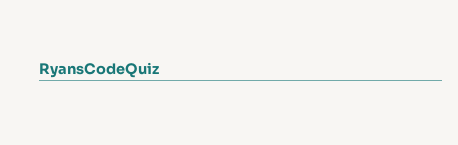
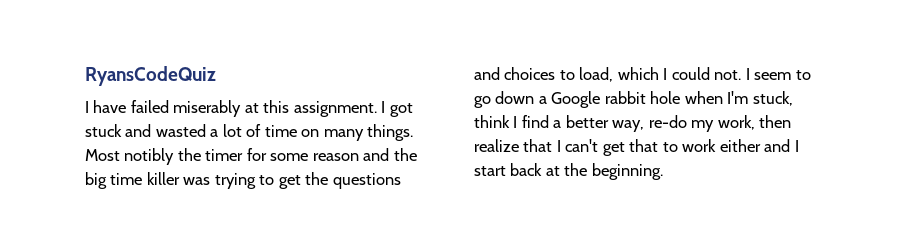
(159, 70) none -> [85,100,413,117] [85,124,414,141] [85,148,417,165] [85,172,401,189] [474,67,811,82] [474,91,793,108] [474,115,792,132] [474,139,799,156] [474,163,663,180] // I have failed miserably at this assignment. I got stuck and wasted a lot of time on many things. Most notibly the timer for some reason and the big time killer was trying to get the questions and choices to load, which I could not. I seem to go down a Google rabbit hole when I'm stuck, think I find a better way, re-do my work, then realize that I can't get that to work either and I start back at the beginning.

